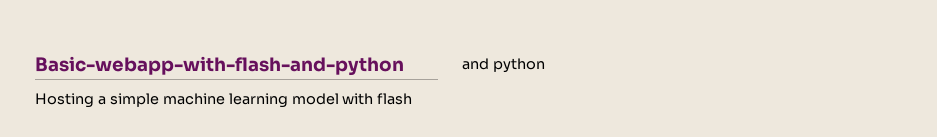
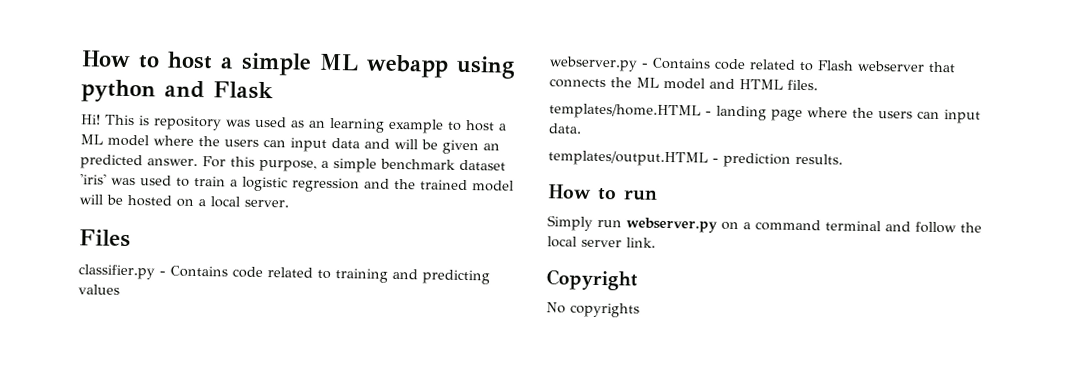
[35,56,404,76] [35,93,413,108] [462,58,545,73] Basic-webapp-with-flash-and-python // Hosting a simple machine learning model with flash and python -> [81,50,516,79] [81,79,273,103] [81,114,507,134] [80,134,500,155] [80,154,506,173] [80,173,514,193] [79,194,289,208] [79,229,131,248] [78,264,490,285] [78,284,120,295] [549,56,956,73] [549,77,818,91] [549,103,981,124] [548,123,582,134] [548,150,843,168] [547,184,658,201] [547,215,982,234] [547,236,656,248] [546,269,638,291] [546,302,640,318] How to host a simple ML webapp using python and Flask // Hi! This is repository was used as an learning example to host a ML model where the users can input data and will be given an predicted answer. For this purpose, a simple benchmark dataset 'iris' was used to train a logistic regression and the trained model will be hosted on a local server. // Files // classifier.py - Contains code related to training and predicting values // webserver.py - Contains code related to Flash webserver that connects the ML model and HTML files. // templates/home.HTML - landing page where the users can input data. // templates/output.HTML - prediction results. // How to run // Simply run webserver.py on a command terminal and follow the local server link. // Copyright // No copyrights

